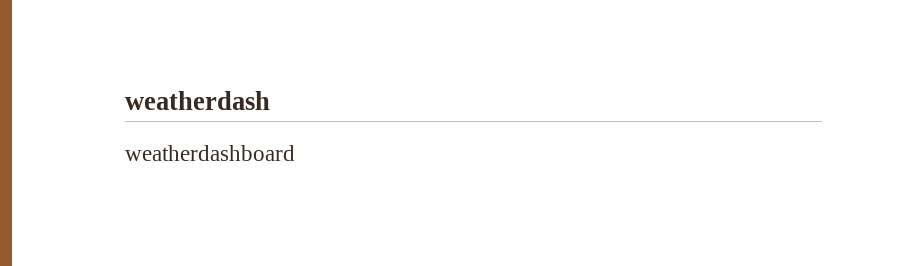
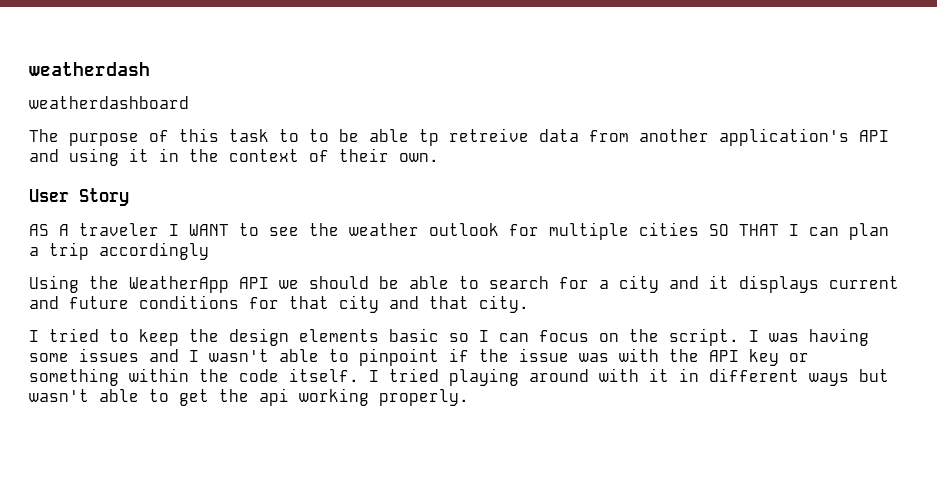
(295, 153) none -> [29,128,889,146] [29,148,439,166] [29,188,129,206] [29,222,889,240] [29,242,209,260] [29,275,899,293] [29,295,529,313] [29,328,869,346] [29,348,809,366] [29,368,889,386] [29,388,469,406] // The purpose of this task to to be able tp retreive data from another application's API and using it in the context of their own. // User Story // AS A traveler I WANT to see the weather outlook for multiple cities SO THAT I can plan a trip accordingly // Using the WeatherApp API we should be able to search for a city and it displays current and future conditions for that city and that city. // I tried to keep the design elements basic so I can focus on the script. I was having some issues and I wasn't able to pinpoint if the issue was with the API key or something within the code itself. I tried playing around with it in different ways but wasn't able to get the api working properly.

